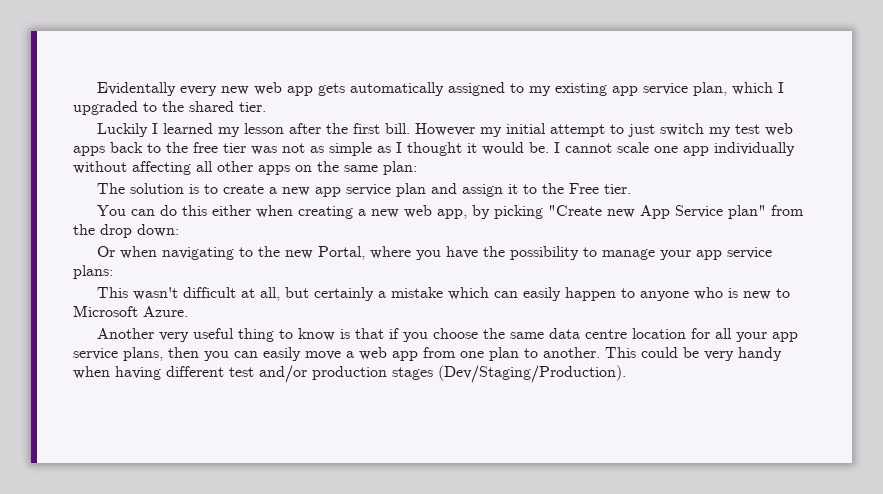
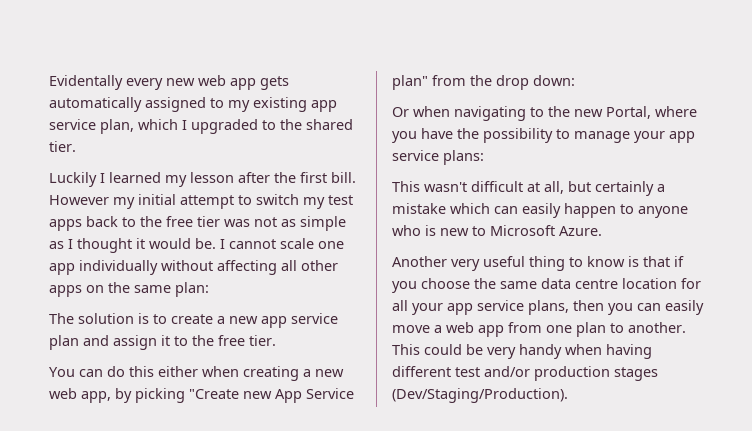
[627,124,655,137] just -> (252, 200) none
[764,123,793,136] web -> (353, 200) none
[568,183,599,194] Free -> [218,335,245,346] free

